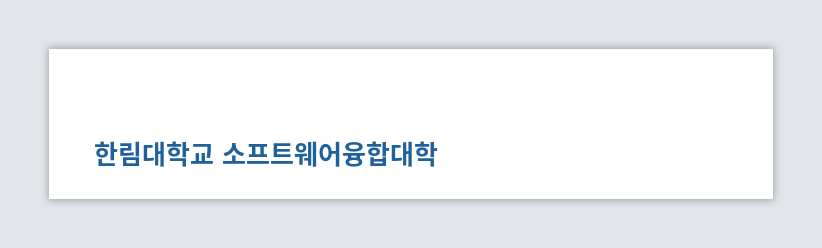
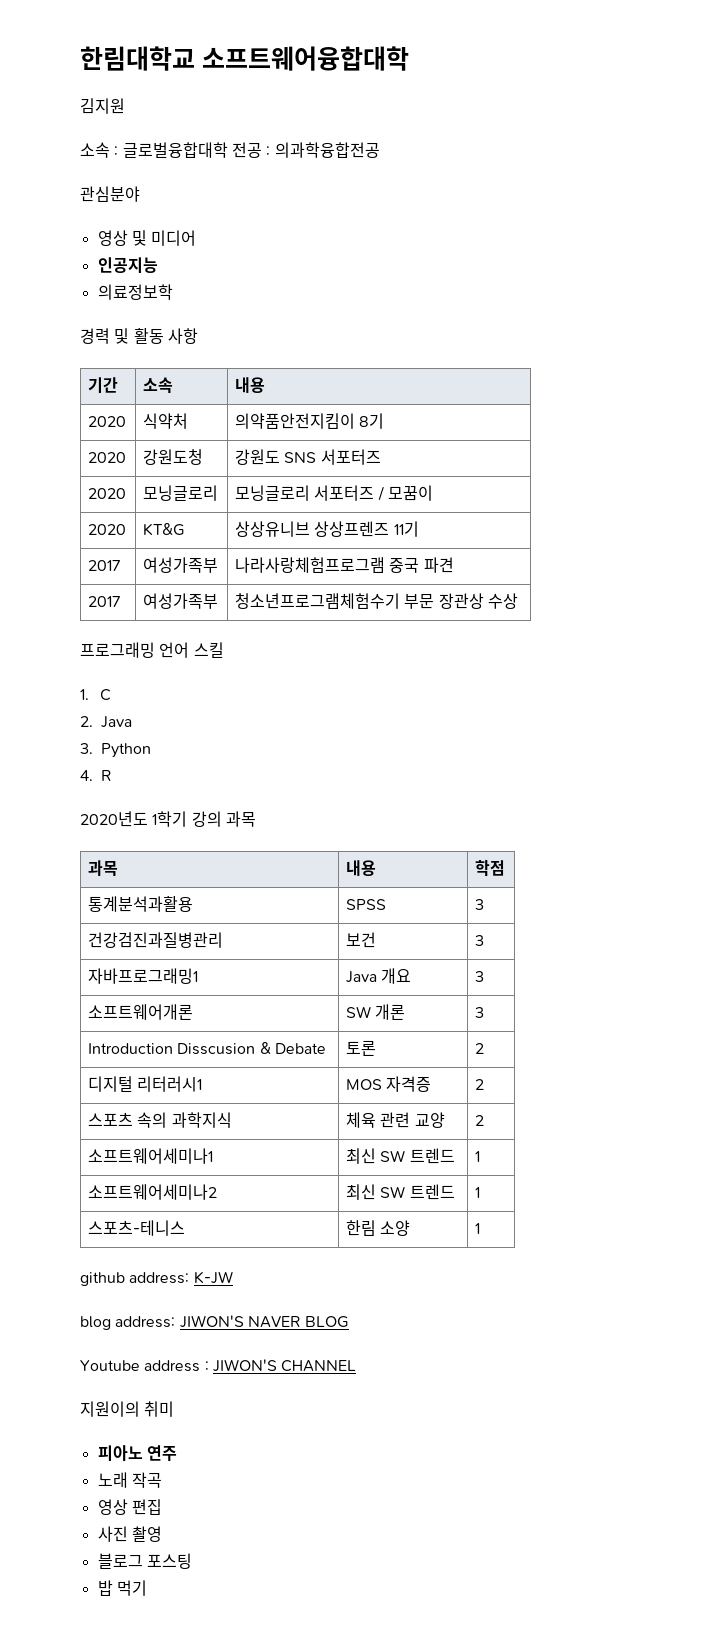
(438, 154) none -> [80,98,125,114] [80,142,380,158] [80,186,140,202] [97,230,197,246] [97,257,158,273] [97,284,173,300] [80,328,198,344] [88,377,119,393] [143,377,174,393] [235,377,266,393] [88,416,127,427] [143,413,189,429] [235,413,385,429] [88,452,127,463] [143,449,204,465] [235,449,381,465] [88,488,127,499] [143,485,219,501] [235,485,433,501] [88,524,127,535] [143,523,186,536] [235,521,419,537] [88,560,122,571] [143,557,219,573] [235,557,454,573] [88,596,122,607] [143,593,219,609] [235,593,518,609] [80,642,224,658] [80,689,111,701] [80,716,132,728] [80,743,151,758] [80,770,112,781] [80,811,256,827] [88,860,119,876] [346,860,377,876] [475,860,506,876] [88,896,194,912] [346,899,387,910] [475,899,485,910] [88,932,224,948] [346,932,377,948] [475,935,485,946] [88,968,199,984] [346,968,412,984] [475,971,485,982] [88,1004,194,1020] [346,1004,406,1020] [475,1007,485,1018] [88,1042,326,1055] [346,1040,377,1056] [475,1043,485,1054] [88,1076,203,1092] [346,1076,432,1092] [475,1079,485,1090] [88,1112,232,1128] [346,1112,445,1128] [475,1115,485,1126] [88,1148,214,1164] [346,1148,455,1164] [475,1151,481,1162] [88,1184,218,1200] [346,1184,455,1200] [475,1187,481,1198] [88,1220,186,1236] [346,1220,411,1236] [475,1223,481,1234] [80,1271,233,1286] [80,1315,350,1330] [80,1359,357,1372] [80,1401,175,1417] [97,1445,177,1462] [97,1472,162,1488] [97,1499,162,1515] [97,1526,162,1542] [97,1553,192,1569] [97,1580,147,1596] // 김지원 // 소속 : 글로벌융합대학 전공 : 의과학융합전공 // 관심분야 // 영상 및 미디어 // 인공지능 // 의료정보학 // 경력 및 활동 사항 // 기간 | 소속 | 내용 // 2020 | 식약처 | 의약품안전지킴이 8기 // 2020 | 강원도청 | 강원도 SNS 서포터즈 // 2020 | 모닝글로리 | 모닝글로리 서포터즈 / 모꿈이 // 2020 | KT&G | 상상유니브 상상프렌즈 11기 // 2017 | 여성가족부 | 나라사랑체험프로그램 중국 파견 // 2017 | 여성가족부 | 청소년프로그램체험수기 부문 장관상 수상 // 프로그래밍 언어 스킬 // 1. C // 2. Java // 3. Python // 4. R // 2020년도 1학기 강의 과목 // 과목 | 내용 | 학점 // 통계분석과활용 | SPSS | 3 // 건강검진과질병관리 | 보건 | 3 // 자바프로그래밍1 | Java 개요 | 3 // 소프트웨어개론 | SW 개론 | 3 // Introduction Disscusion & Debate | 토론 | 2 // 디지털 리터러시1 | MOS 자격증 | 2 // 스포츠 속의 과학지식 | 체육 관련 교양 | 2 // 소프트웨어세미나1 | 최신 SW 트렌드 | 1 // 소프트웨어세미나2 | 최신 SW 트렌드 | 1 // 스포츠-테니스 | 한림 소양 | 1 // github address: K-JW // blog address: JIWON'S NAVER BLOG // Youtube address : JIWON'S CHANNEL // 지원이의 취미 // 피아노 연주 // 노래 작곡 // 영상 편집 // 사진 촬영 // 블로그 포스팅 // 밥 먹기

